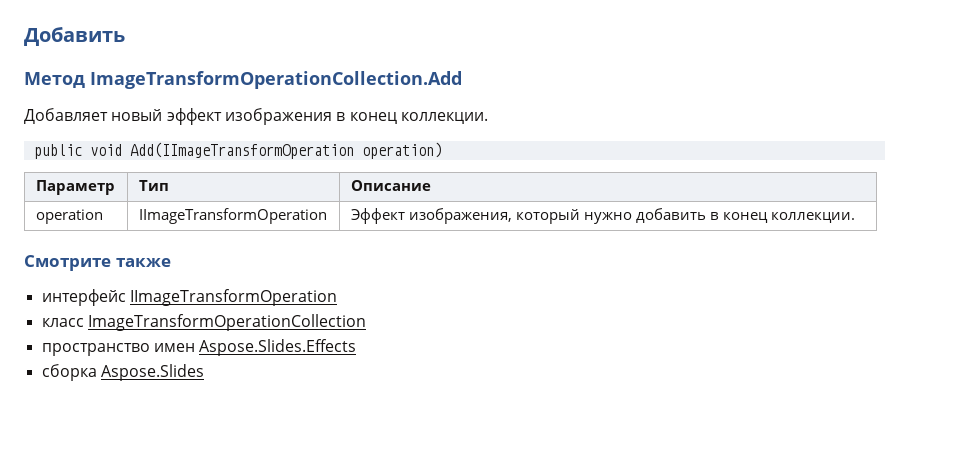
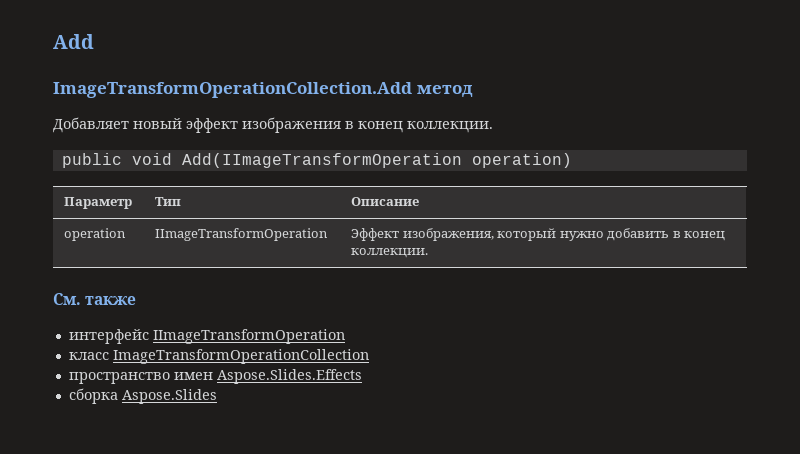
[24,27,125,46] [24,72,85,88] Добавить // Метод -> [53,34,94,49] Add //
(462, 80) none -> [416,85,473,97] метод
[24,255,111,271] Смотрите -> [53,293,81,305] См.

